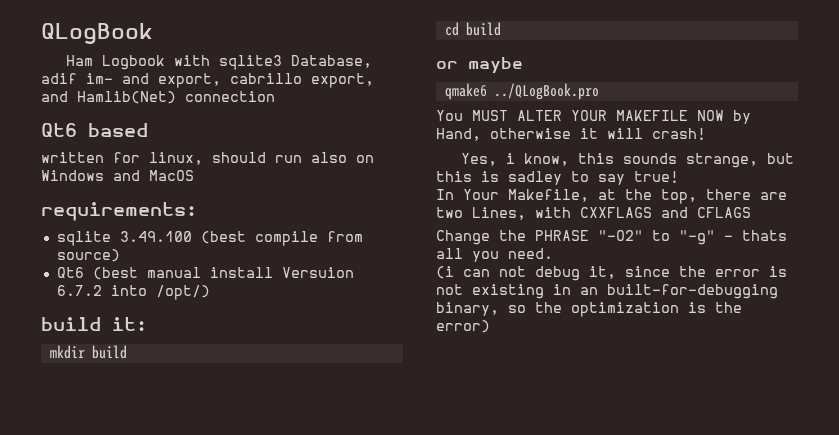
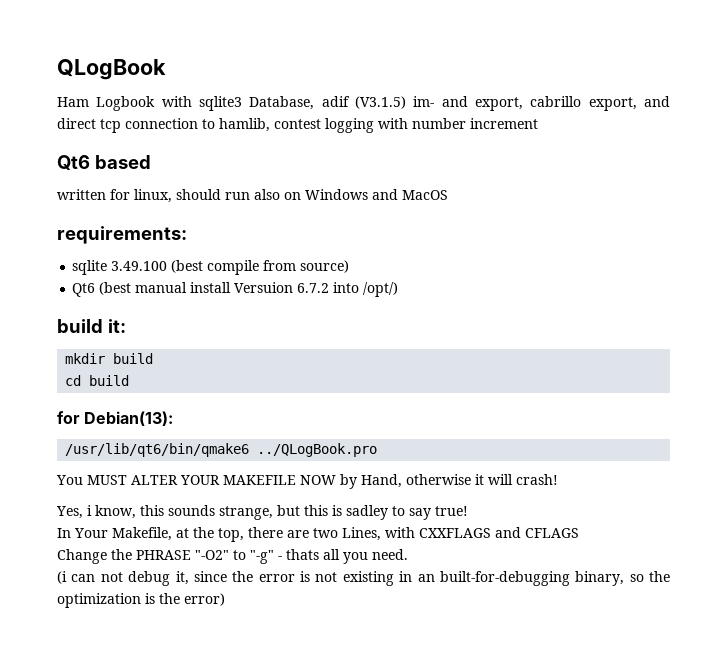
(77, 78) none -> [355,96,406,109] (V3.1.5)
[77,91,176,104] Hamlib(Net) -> [57,118,121,133] direct tcp
(275, 96) none -> [202,118,538,133] to hamlib, contest logging with number increment
[436,57,523,74] [444,83,487,100] or maybe // qmake6 -> [57,411,174,426] [65,443,250,457] for Debian(13): // /usr/lib/qt6/bin/qmake6

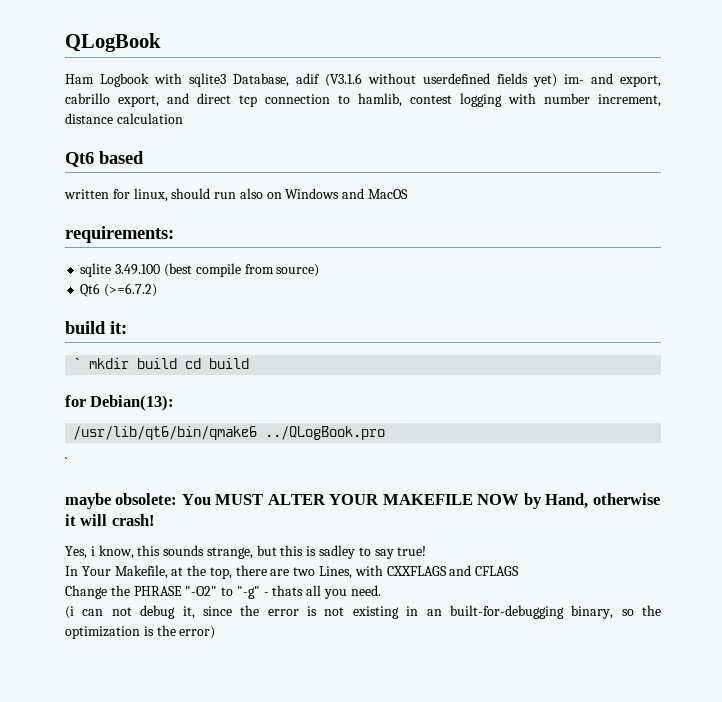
[355,96,406,109] (V3.1.5) -> [325,73,557,87] (V3.1.6 without userdefined fields yet)
[470,118,538,129] increment -> [598,94,661,107] [65,113,183,124] increment, distance calculation
[99,282,399,297] (best manual install Versuion 6.7.2 into /opt/) -> [104,283,158,297] (>=6.7.2)
(126, 326) none -> [73,357,82,369] `
(154, 358) // -> (178, 363) none
(378, 450) none -> [65,457,68,467] [65,493,178,509] ` // maybe obsolete:

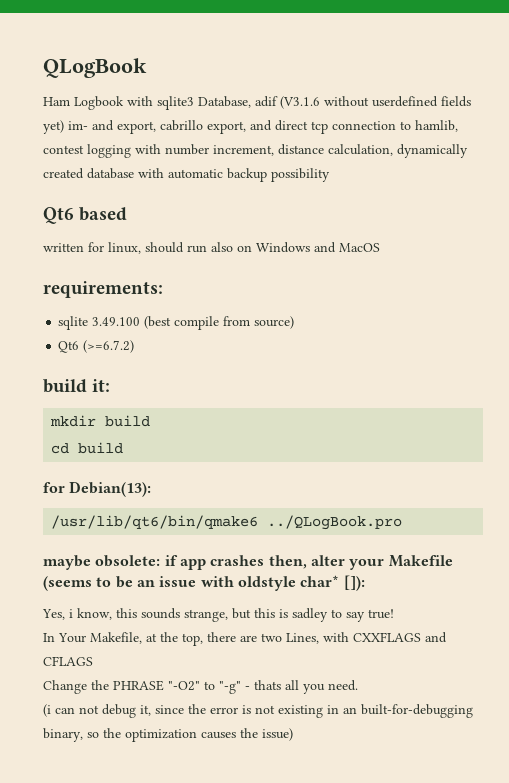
[116,113,183,124] calculation -> [328,144,468,158] [43,168,330,182] calculation, dynamically created database with automatic backup possibility
[73,357,82,369] ` -> (111, 385) none
(178, 363) none -> (151, 421) //
[65,457,68,467] // ` -> (403, 522) none
[181,493,660,509] [65,514,155,526] You MUST ALTER YOUR MAKEFILE NOW by Hand, otherwise it will crash! -> [164,555,453,570] [43,575,365,591] if app crashes then, alter your Makefile (seems to be an issue with oldstyle char* []):
[143,625,216,639] is the error) -> [201,728,293,741] causes the issue)

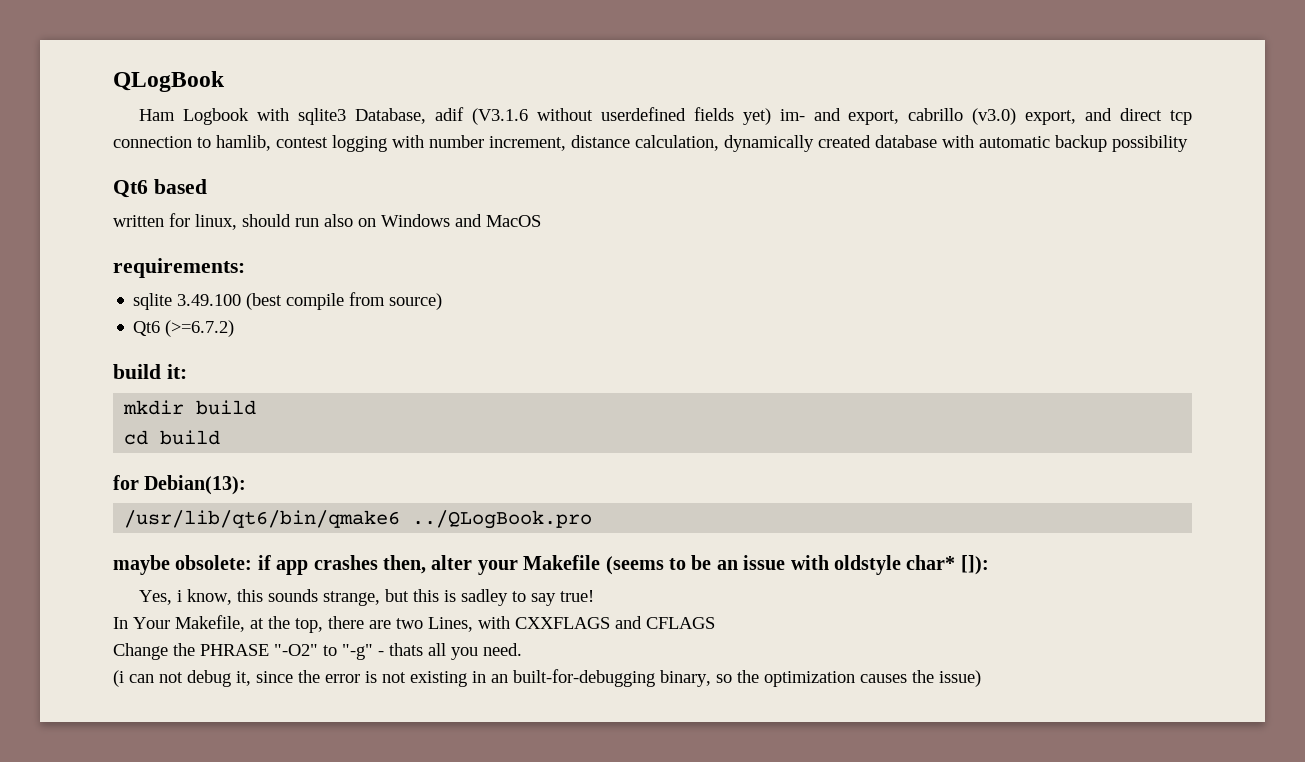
(203, 125) none -> [972,108,1017,125] (v3.0)

